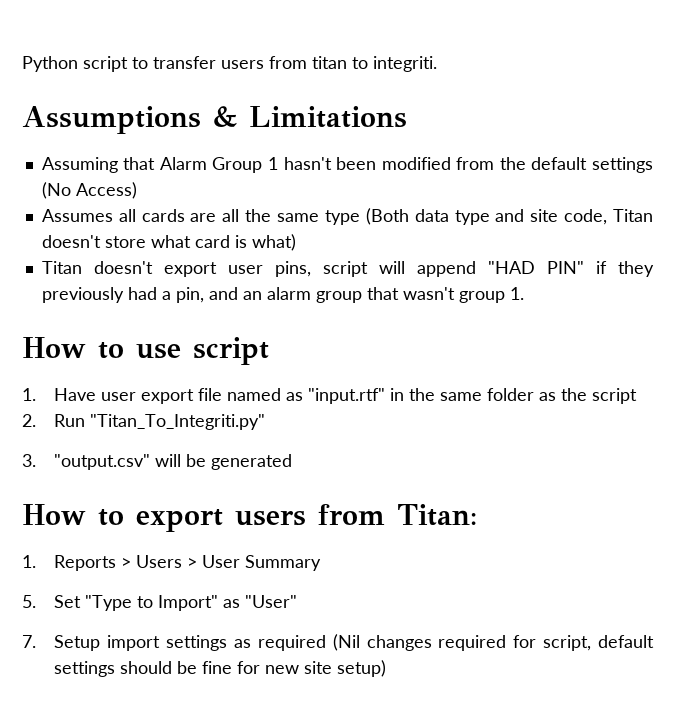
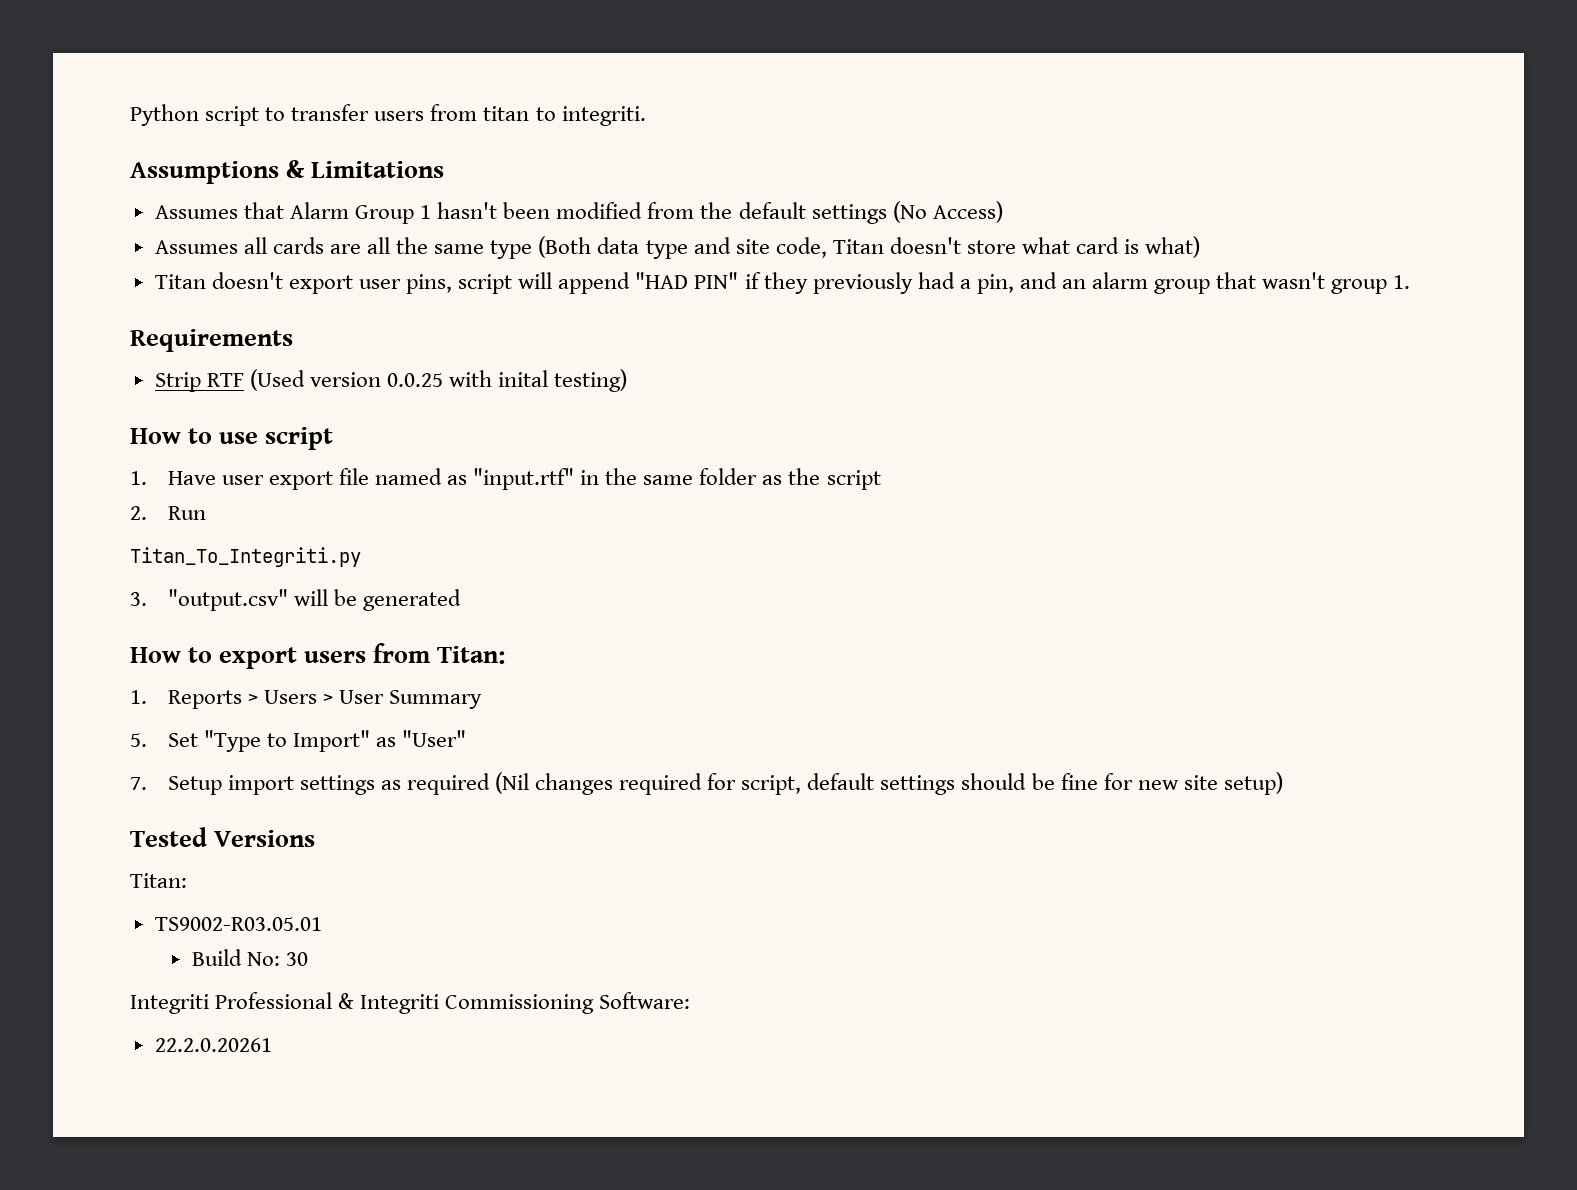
[41,157,118,173] Assuming -> [154,205,238,219] Assumes
(524, 293) none -> [130,329,293,352] [154,369,628,392] // Requirements // Strip RTF (Used version 0.0.25 with inital testing)
[90,414,266,430] "Titan_To_Integriti.py" -> [130,547,361,567] // Titan_To_Integriti.py
(387, 668) none -> [130,827,316,847] [130,873,187,888] [154,917,322,931] [192,949,309,966] [130,992,691,1014] [154,1038,272,1052] // Tested Versions // Titan: // TS9002-R03.05.01 // Build No: 30 // Integriti Professional & Integriti Commissioning Software: // 22.2.0.20261

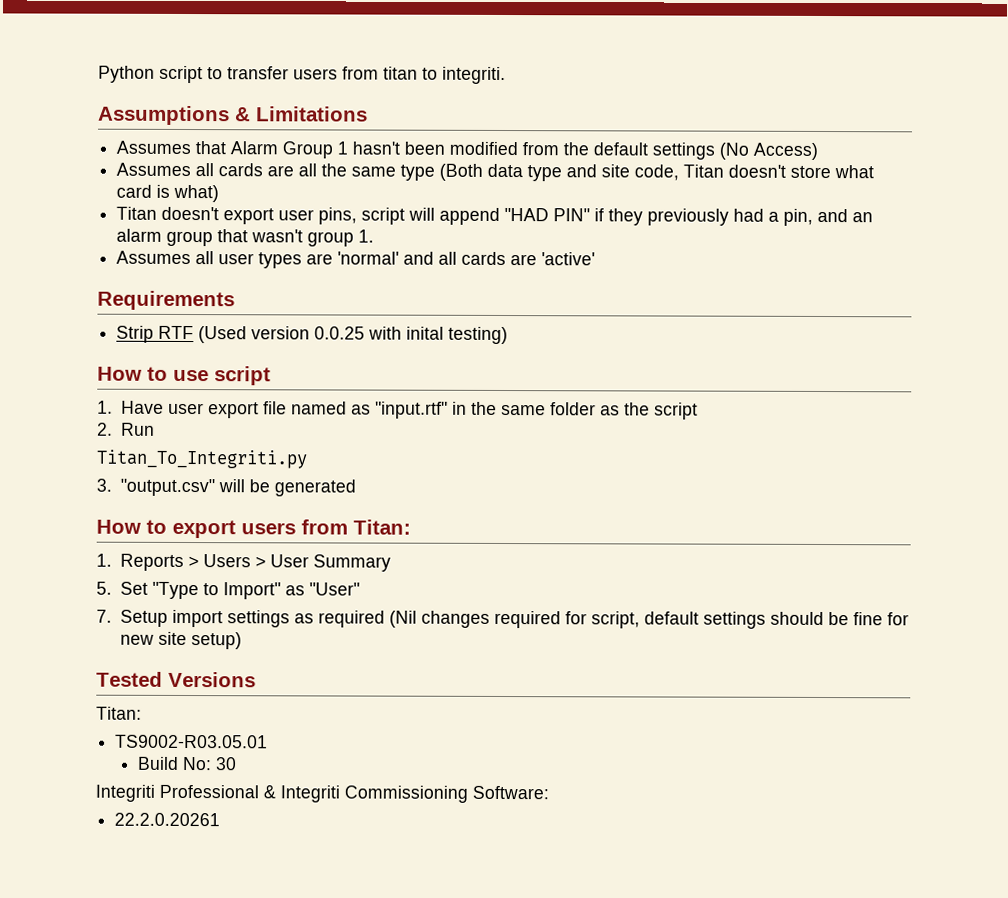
(1411, 282) none -> [116,250,596,269] // Assumes all user types are 'normal' and all cards are 'active'

